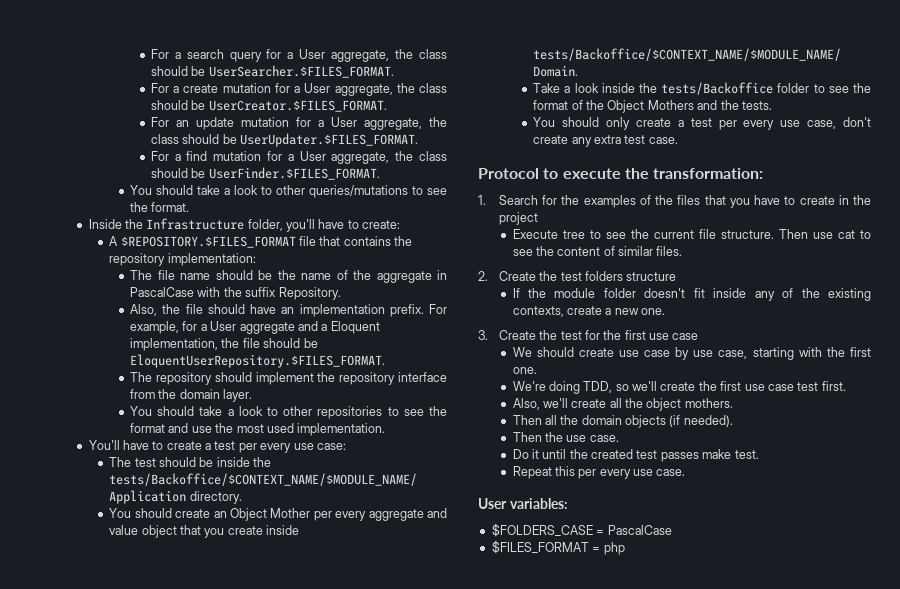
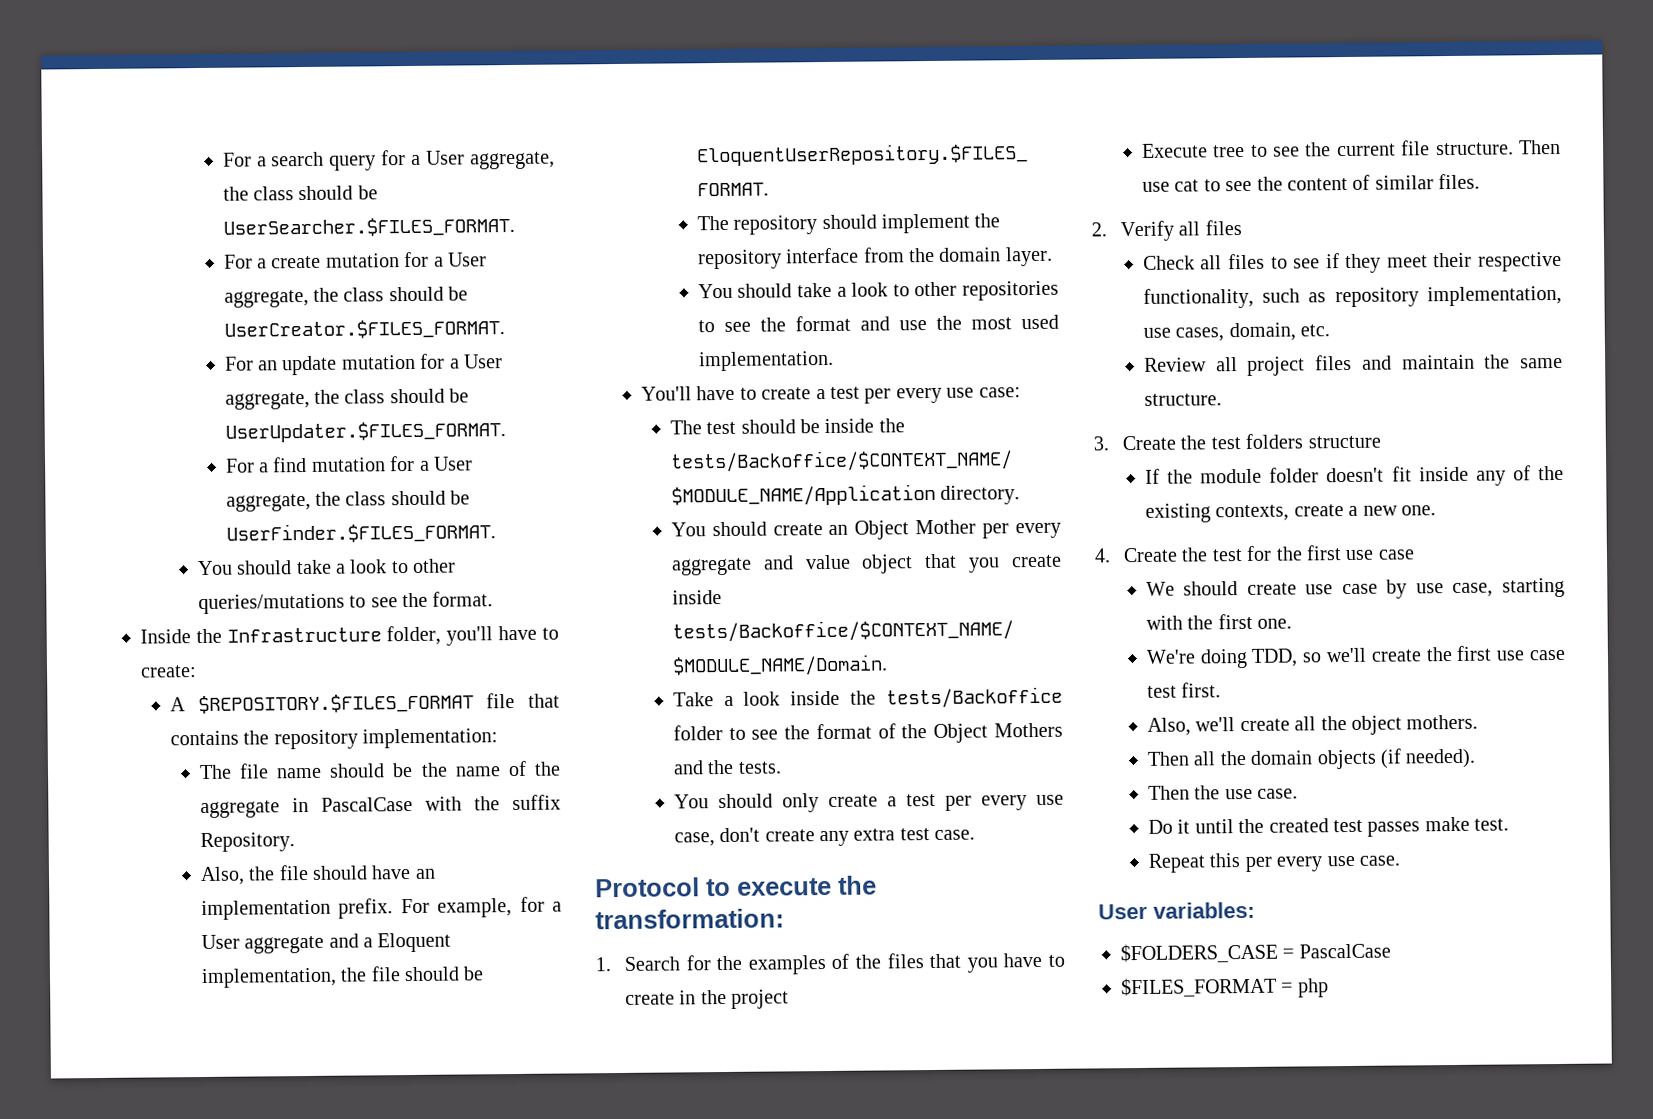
(488, 276) none -> [1119,219,1242,242] [1142,251,1562,274] [1142,285,1562,309] [1142,322,1331,342] [1143,354,1563,376] [1143,393,1222,406] [1093,436,1109,451] Verify all files // Check all files to see if they meet their respective functionality, such as repository implementation, use cases, domain, etc. // Review all project files and maintain the same structure. // 3.
[478,330,488,340] 3. -> [1094,548,1111,563] 4.

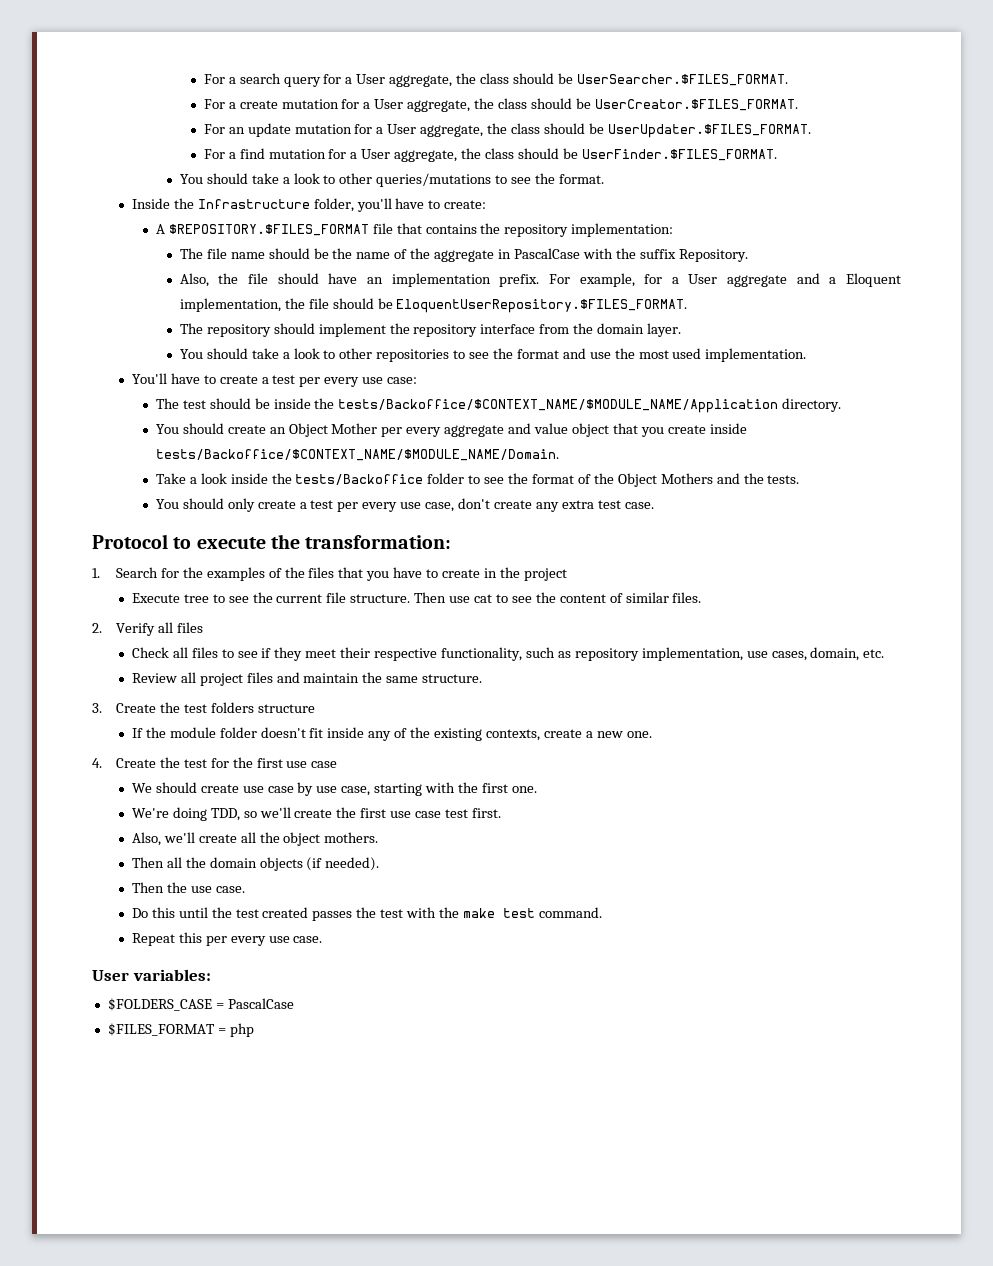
[1177,819,1191,834] it -> [151,907,175,918] this
[1268,816,1510,837] created test passes make test. -> [235,907,602,921] test created passes the test with the make test command.

